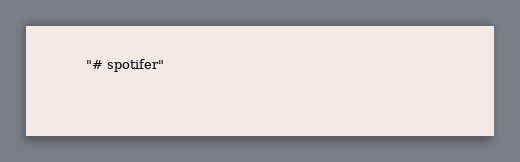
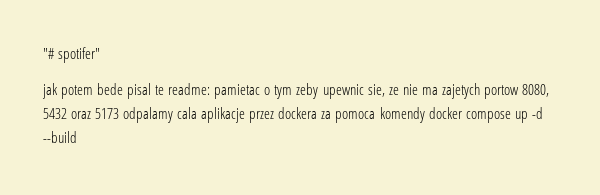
(164, 65) none -> [42,83,549,99] [43,107,543,123] [43,131,77,143] // jak potem bede pisal te readme: pamietac o tym zeby upewnic sie, ze nie ma zajetych portow 8080, 5432 oraz 5173 odpalamy cala aplikacje przez dockera za pomoca komendy docker compose up -d --build

